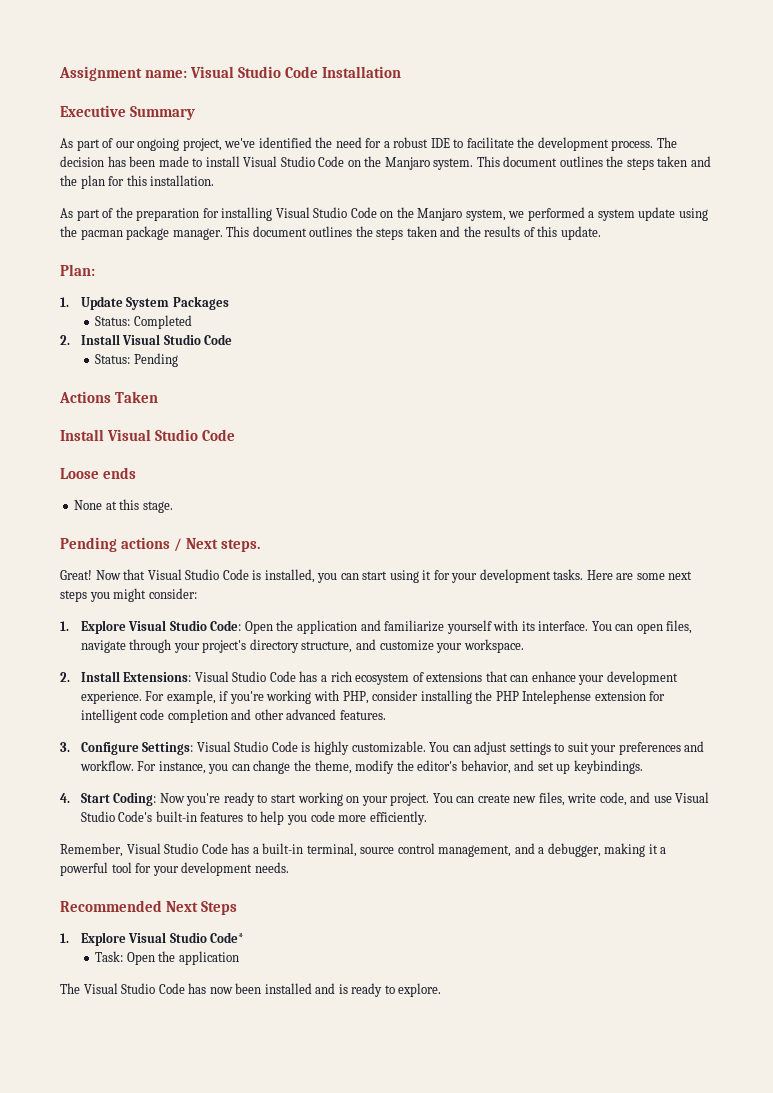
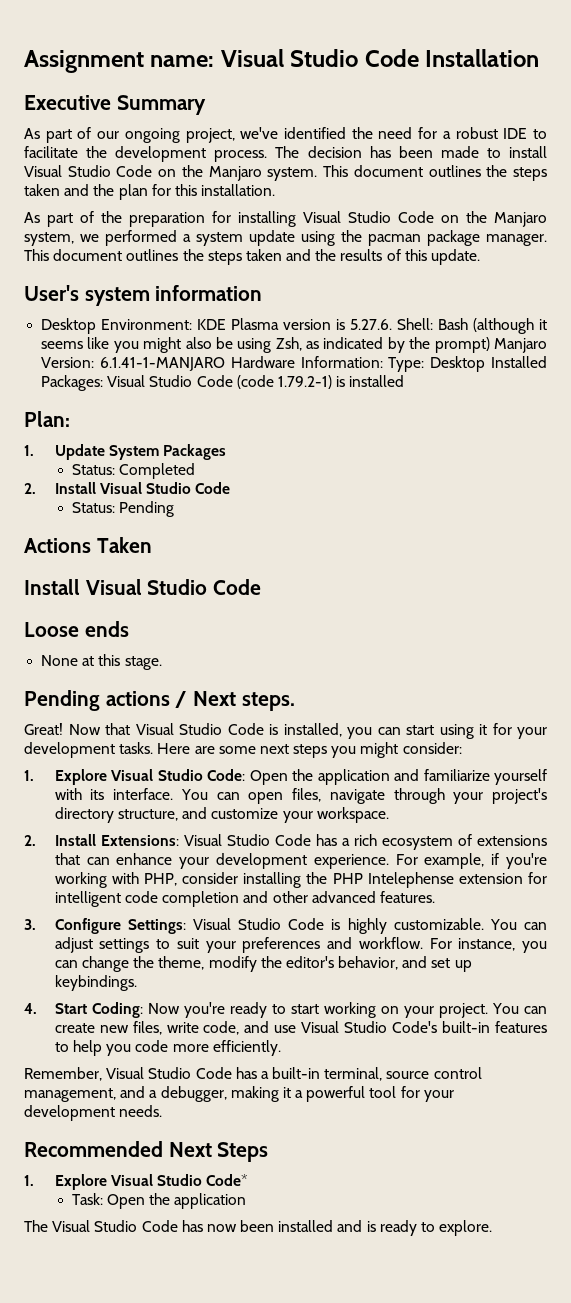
(601, 233) none -> [24,285,263,306] [41,318,547,334] [41,337,547,353] [41,356,547,372] [41,375,405,391] // User's system information // Desktop Environment: KDE Plasma version is 5.27.6. Shell: Bash (although it seems like you might also be using Zsh, as indicated by the prompt) Manjaro Version: 6.1.41-1-MANJARO Hardware Information: Type: Desktop Installed Packages: Visual Studio Code (code 1.79.2-1) is installed

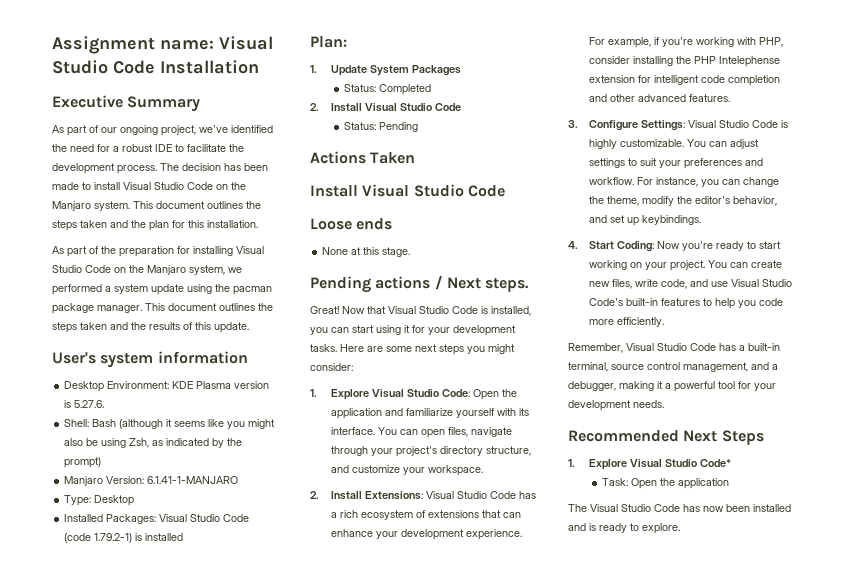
(393, 324) none -> (105, 404) //
(490, 345) none -> (102, 462) //
[230,356,383,368] Hardware Information: -> (239, 480) //
(486, 364) none -> (135, 500) //

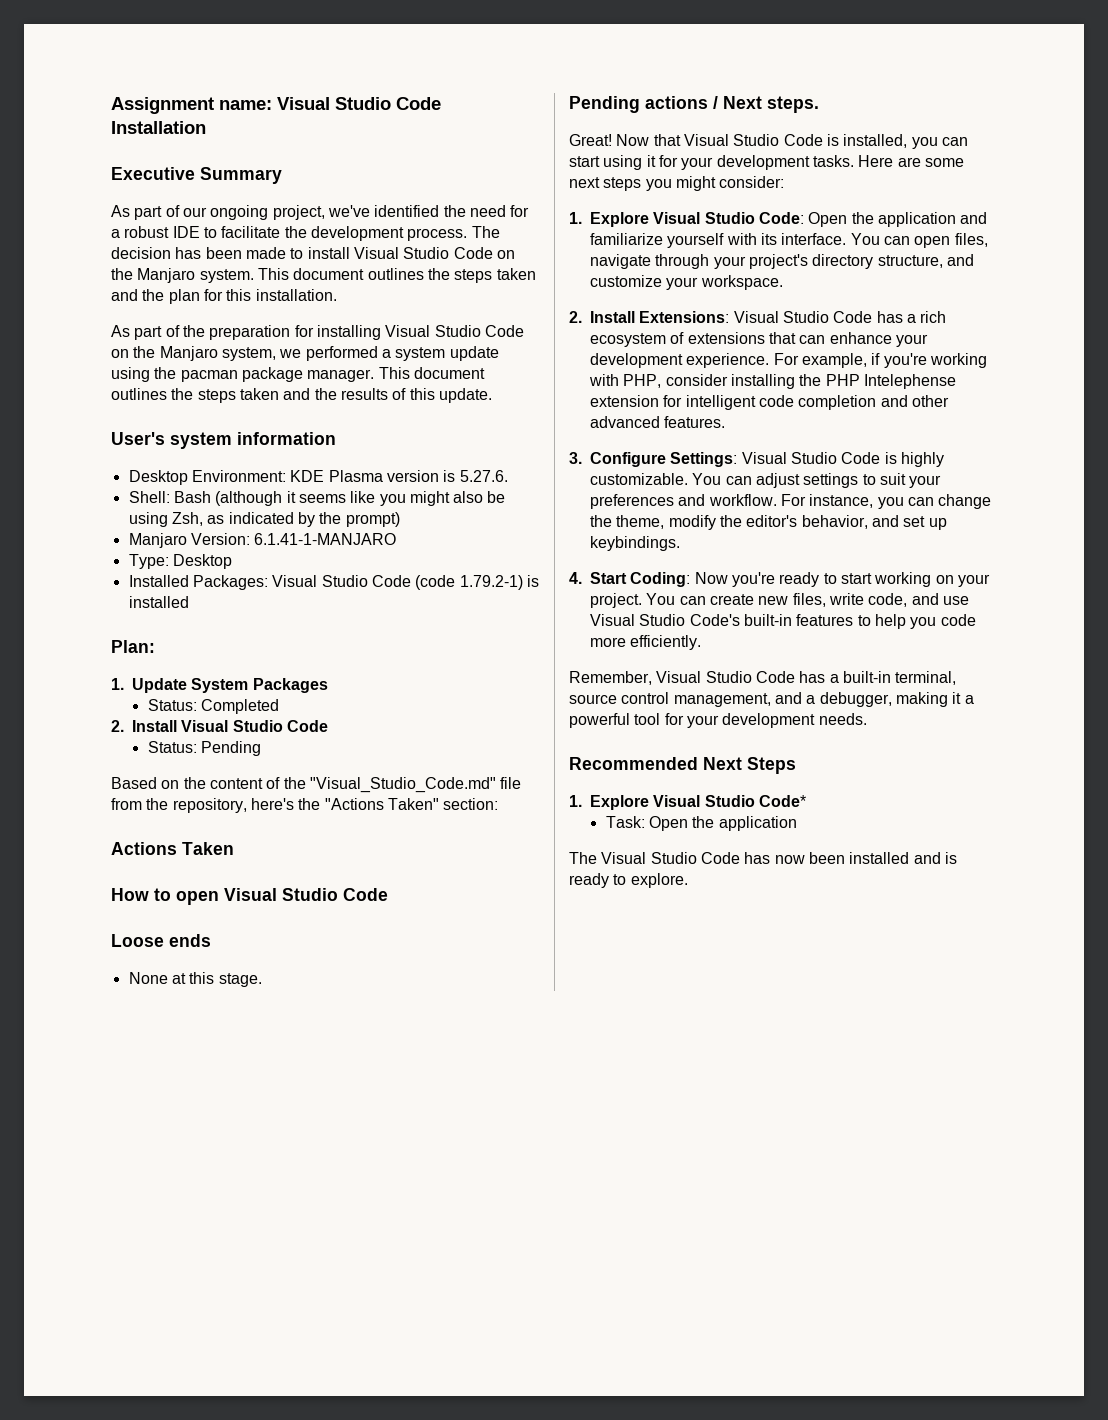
(418, 127) none -> [111,777,522,793] [111,798,499,813] // Based on the content of the "Visual_Studio_Code.md" file from the repository, here's the "Actions Taken" section:
[310,185,358,197] Install -> [111,888,219,905] How to open

